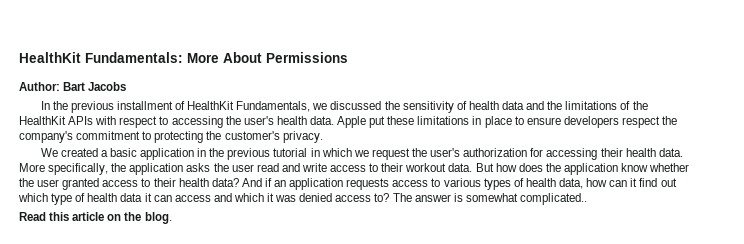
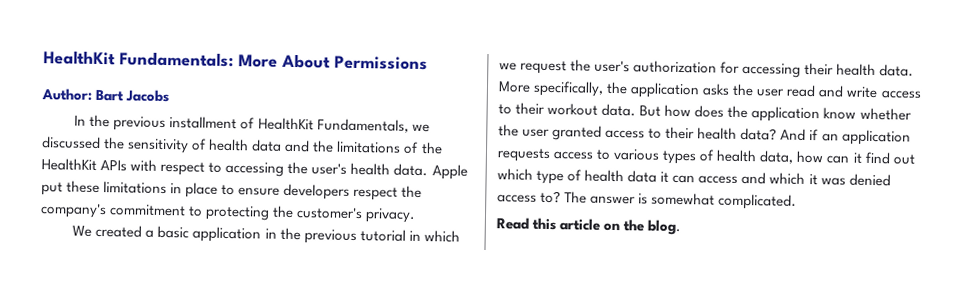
[519,193,587,205] complicated.. -> [718,193,798,210] complicated.

